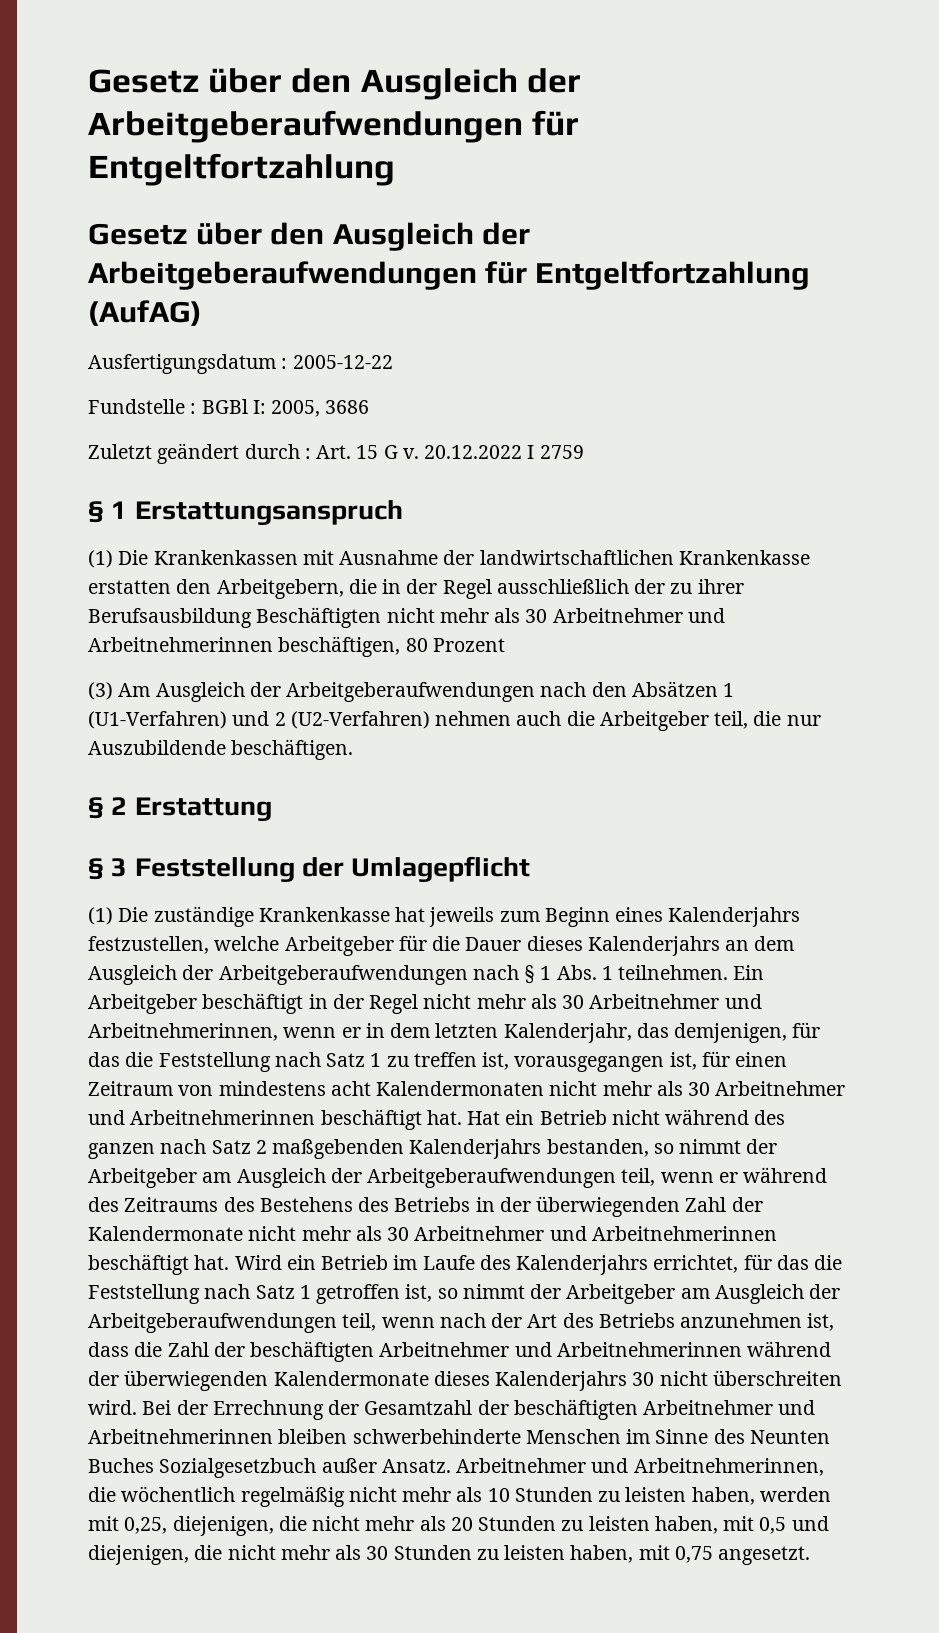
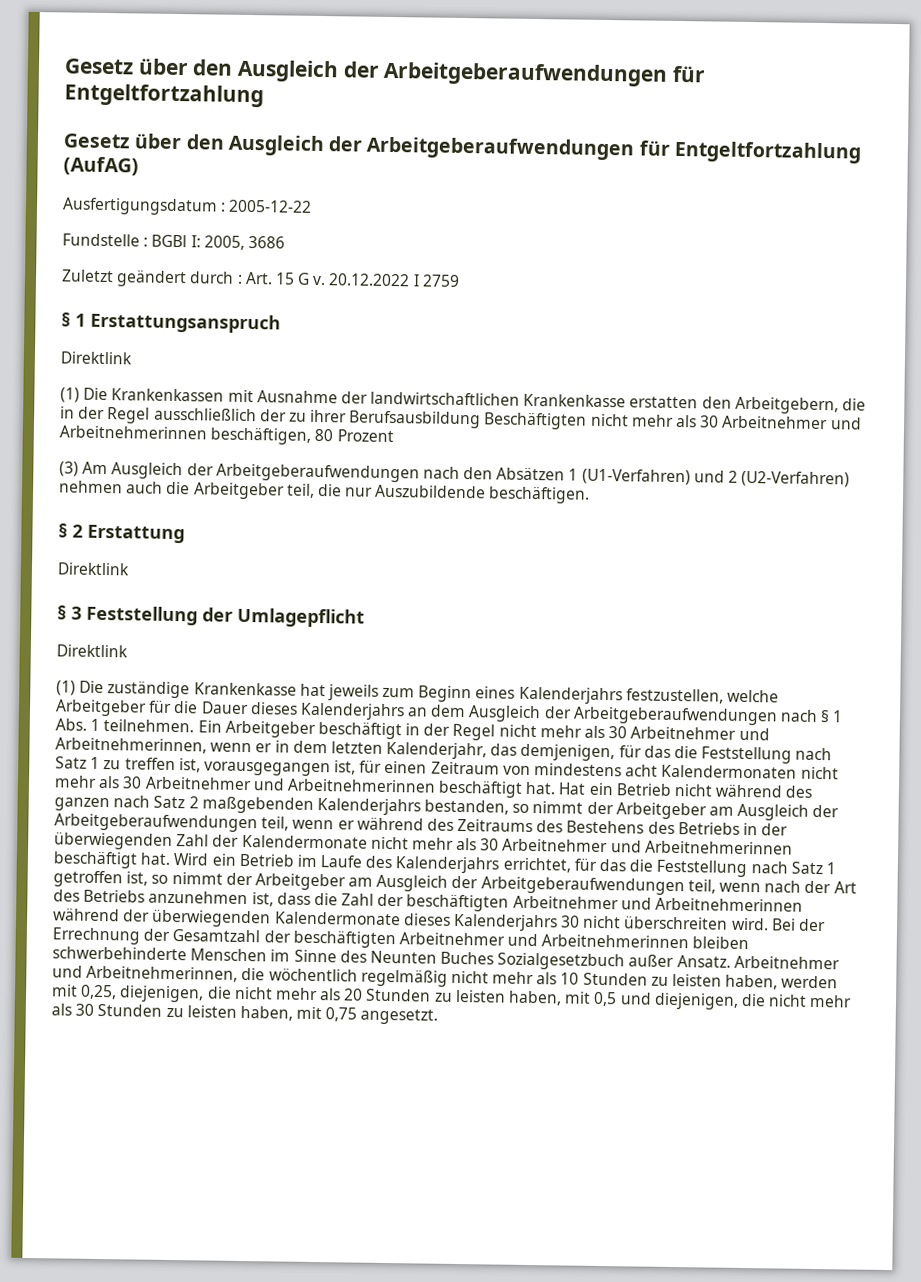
(403, 512) none -> [60,351,132,365] // Direktlink
(272, 809) none -> [57,562,130,576] // Direktlink
(531, 869) none -> [56,644,128,658] // Direktlink

